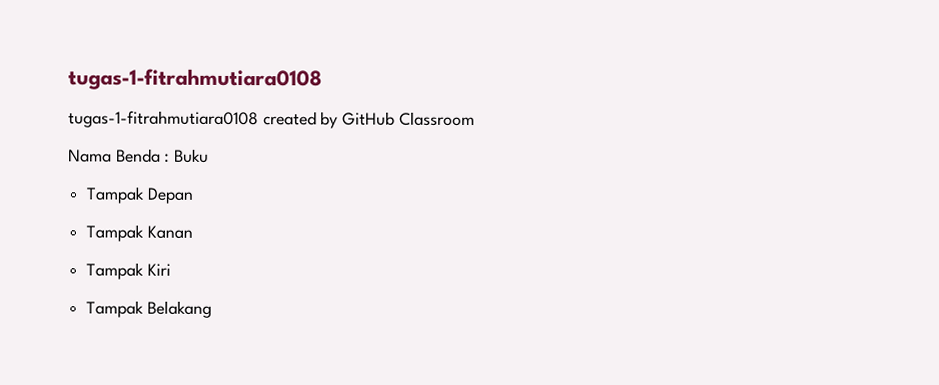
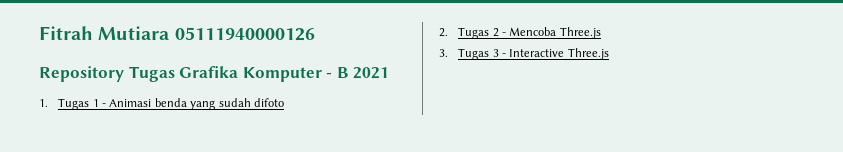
[68,68,322,91] [68,110,475,129] [68,148,210,163] [86,186,194,204] [86,224,193,242] [86,262,171,280] [86,300,212,318] tugas-1-fitrahmutiara0108 // tugas-1-fitrahmutiara0108 created by GitHub Classroom // Nama Benda : Buku // Tampak Depan // Tampak Kanan // Tampak Kiri // Tampak Belakang -> [39,26,315,41] [39,66,389,82] [39,98,284,110] [439,27,601,39] [439,48,609,60] Fitrah Mutiara 05111940000126 // Repository Tugas Grafika Komputer - B 2021 // 1. Tugas 1 - Animasi benda yang sudah difoto // 2. Tugas 2 - Mencoba Three.js // 3. Tugas 3 - Interactive Three.js

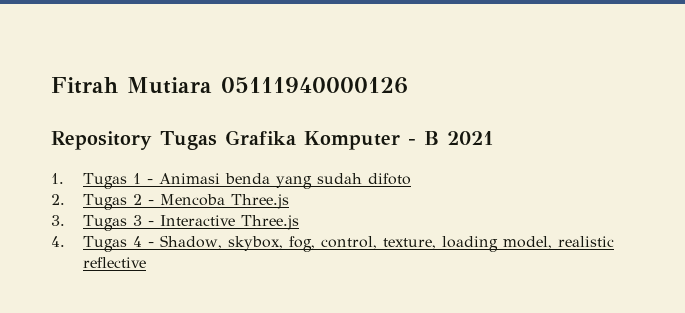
(609, 54) none -> [51,235,614,252] [82,257,146,268] // 4. Tugas 4 - Shadow, skybox, fog, control, texture, loading model, realistic reflective

